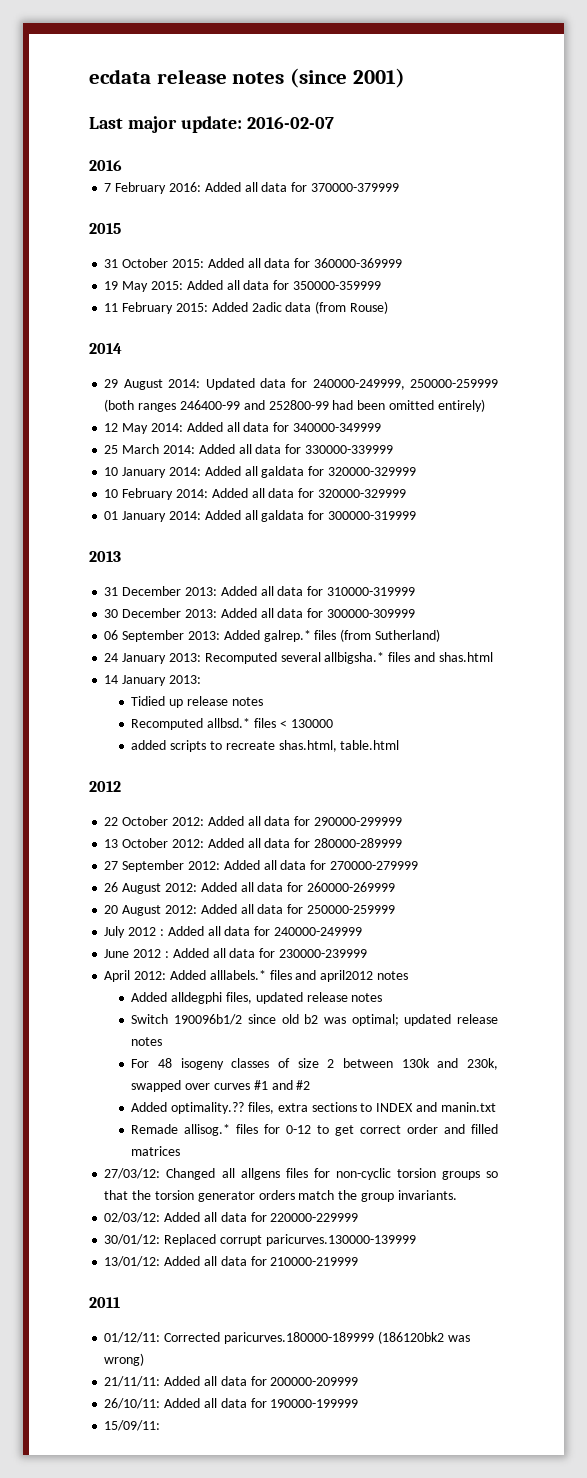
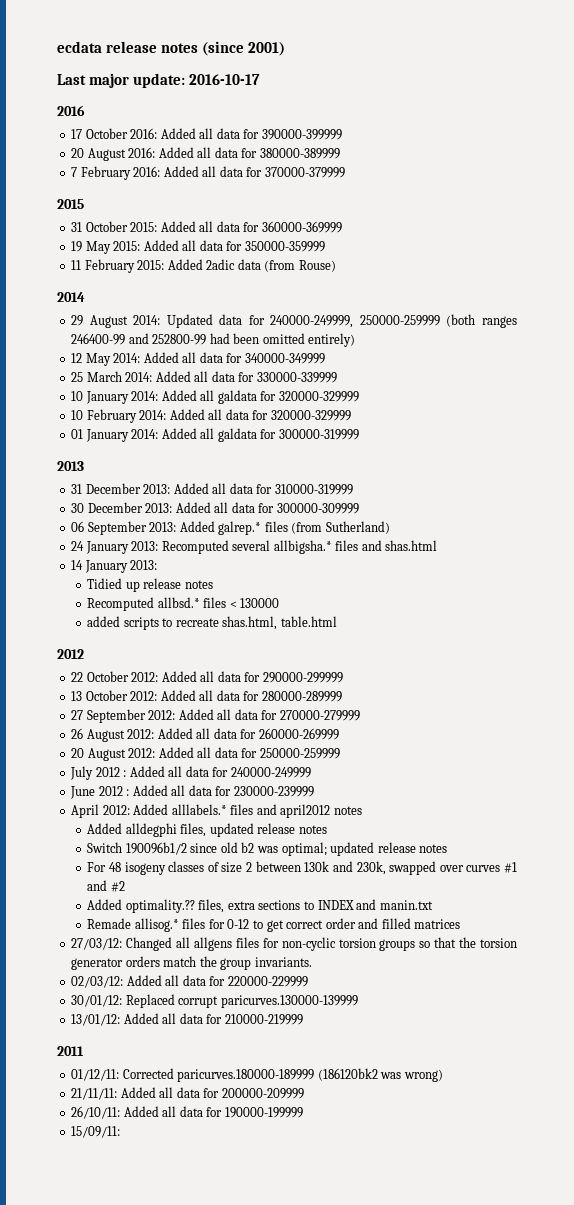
[246,116,334,129] 2016-02-07 -> [188,74,260,85] 2016-10-17
(122, 165) none -> [71,128,342,140] [71,147,340,161] // 17 October 2016: Added all data for 390000-399999 // 20 August 2016: Added all data for 380000-389999

